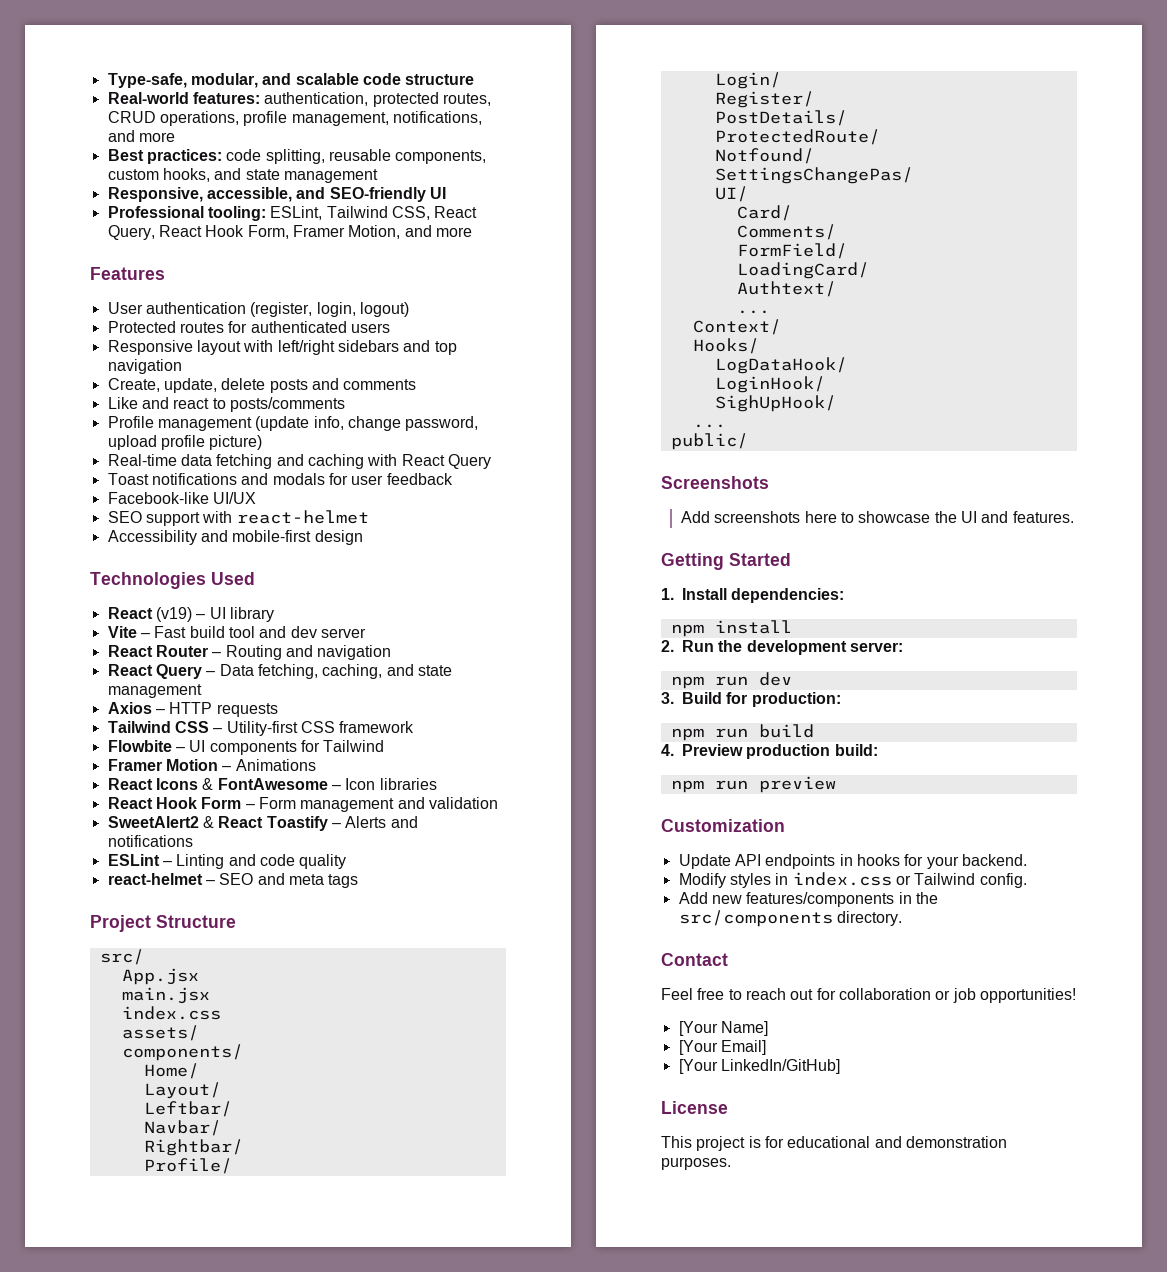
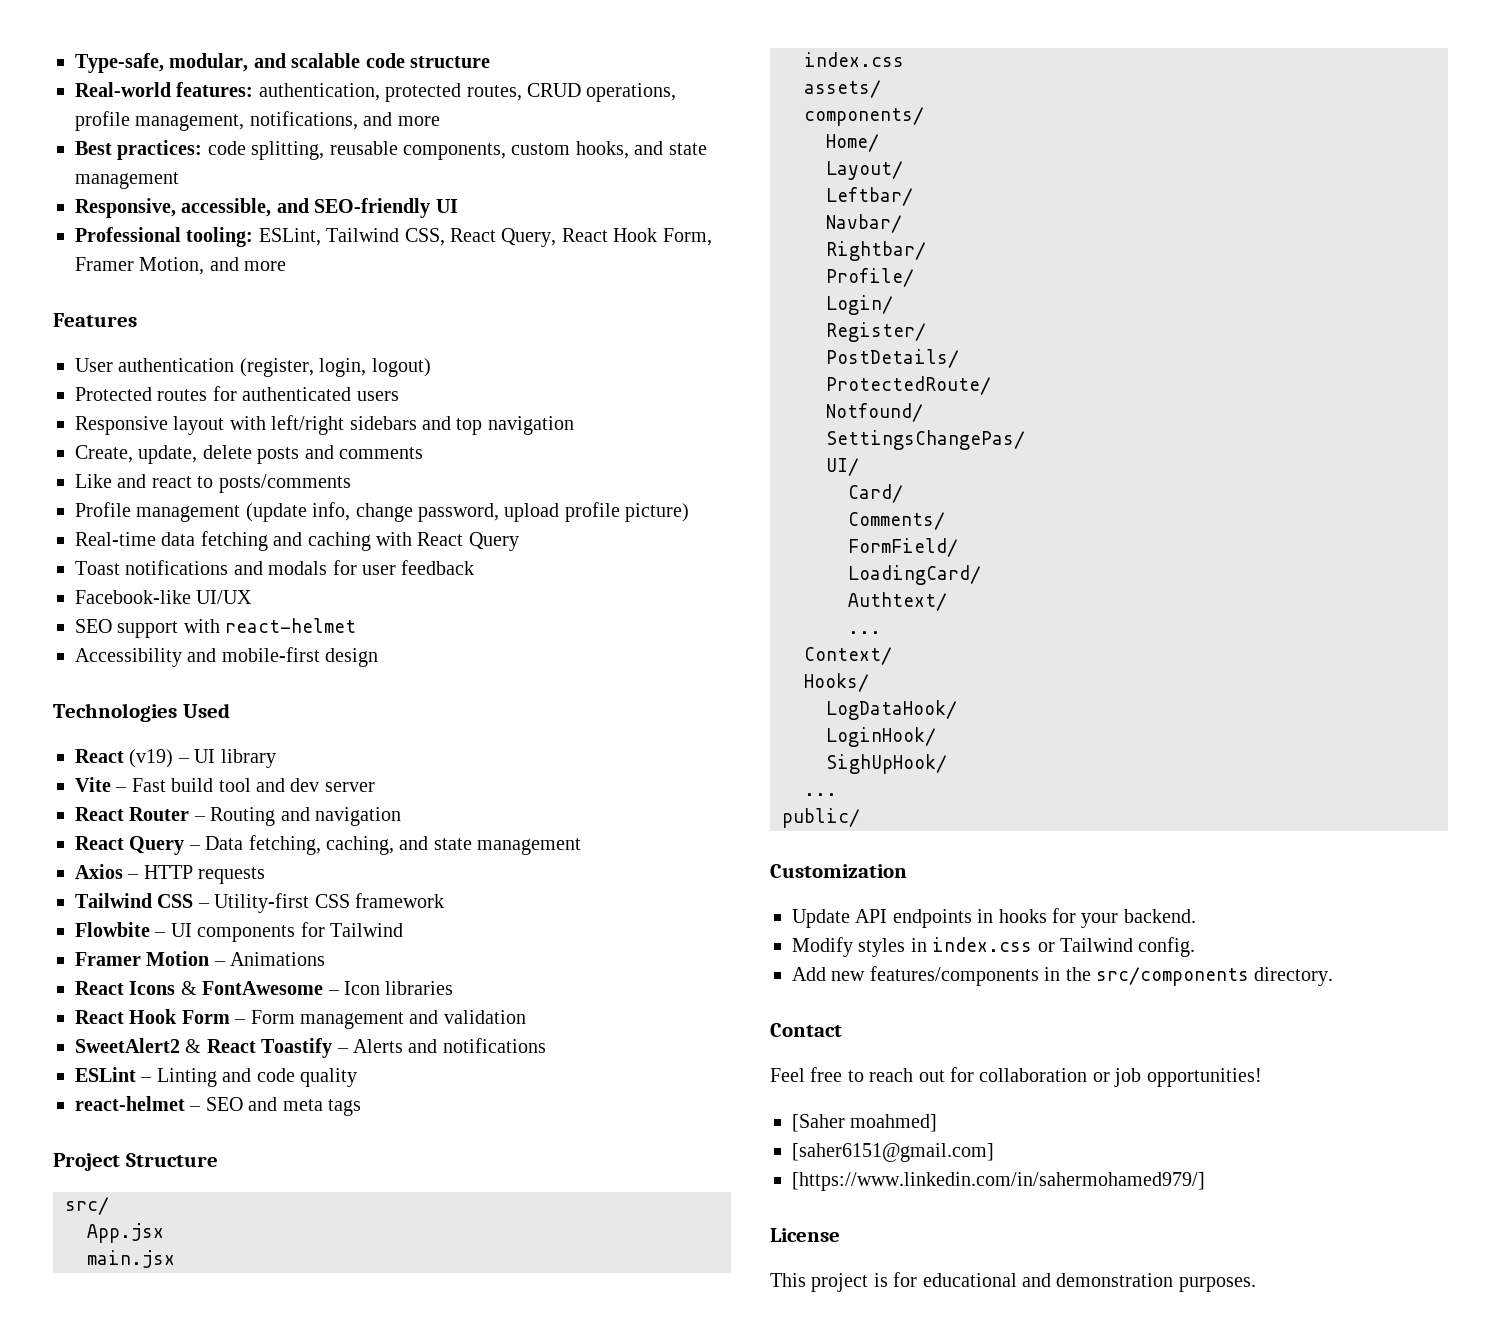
[661,476,769,489] [681,511,1074,523] [661,553,791,570] [661,588,845,603] [670,620,792,637] [661,640,903,655] [670,672,792,689] [661,692,841,707] [670,724,814,741] [661,744,878,759] [670,776,836,793] // Screenshots // Add screenshots here to showcase the UI and features. // Getting Started // 1. Install dependencies: // npm install // 2. Run the development server: // npm run dev // 3. Build for production: // npm run build // 4. Preview production build: // npm run preview -> (860, 818) none
[678,1021,768,1036] [678,1040,766,1055] [678,1059,840,1074] [Your Name] // [Your Email] // [Your LinkedIn/GitHub] -> [792,1114,938,1132] [792,1143,994,1162] [792,1172,1205,1191] [Saher moahmed] // [saher6151@gmail.com] // [https://www.linkedin.com/in/sahermohamed979/]

